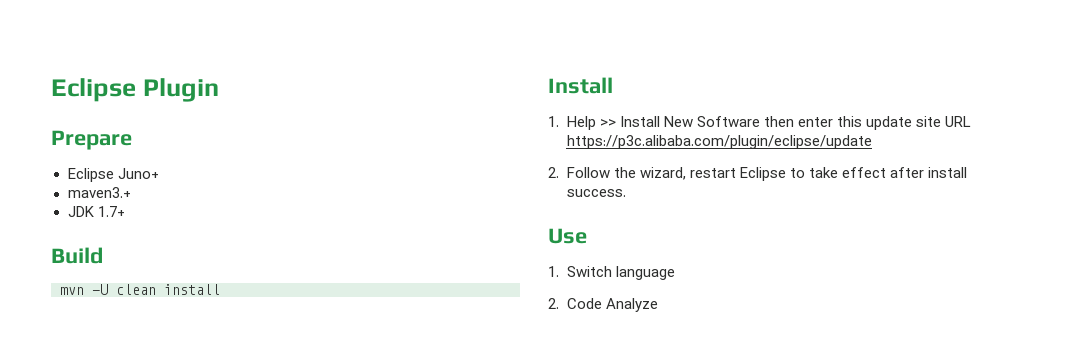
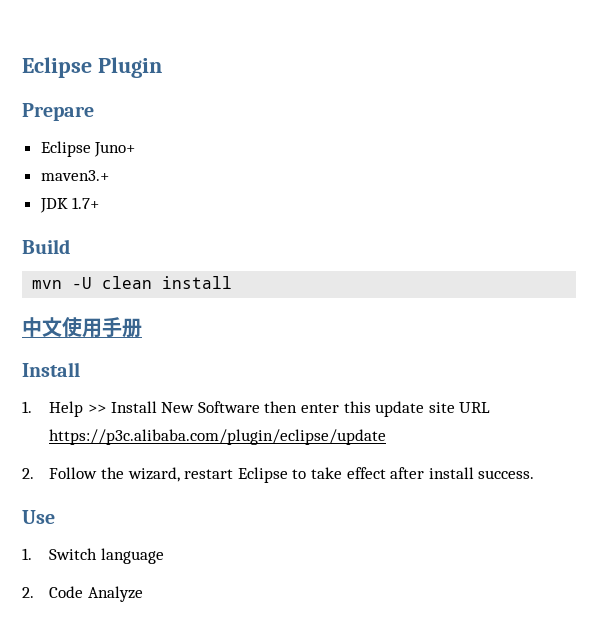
(220, 289) none -> [22,317,142,338] // 中文使用手册

